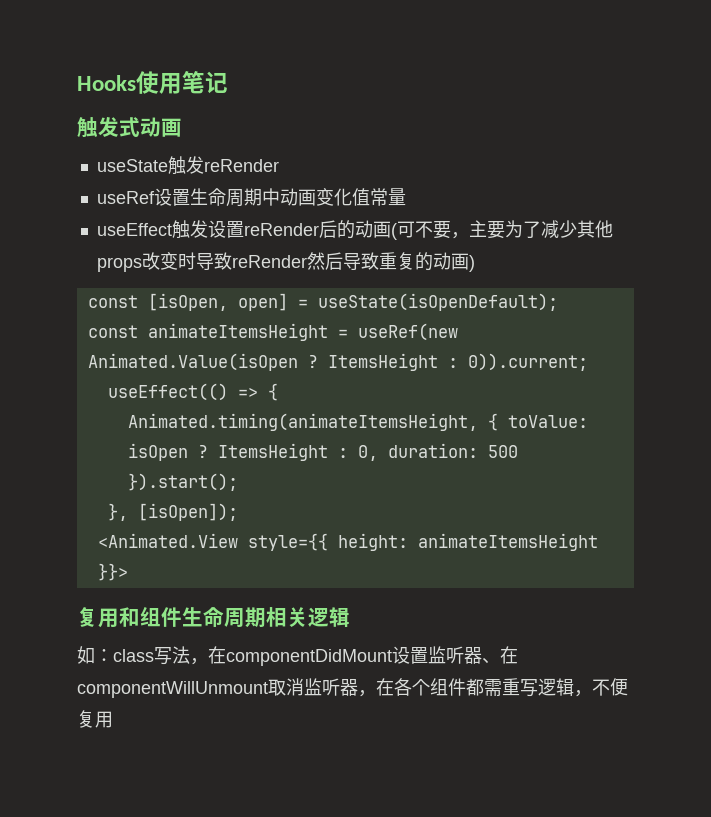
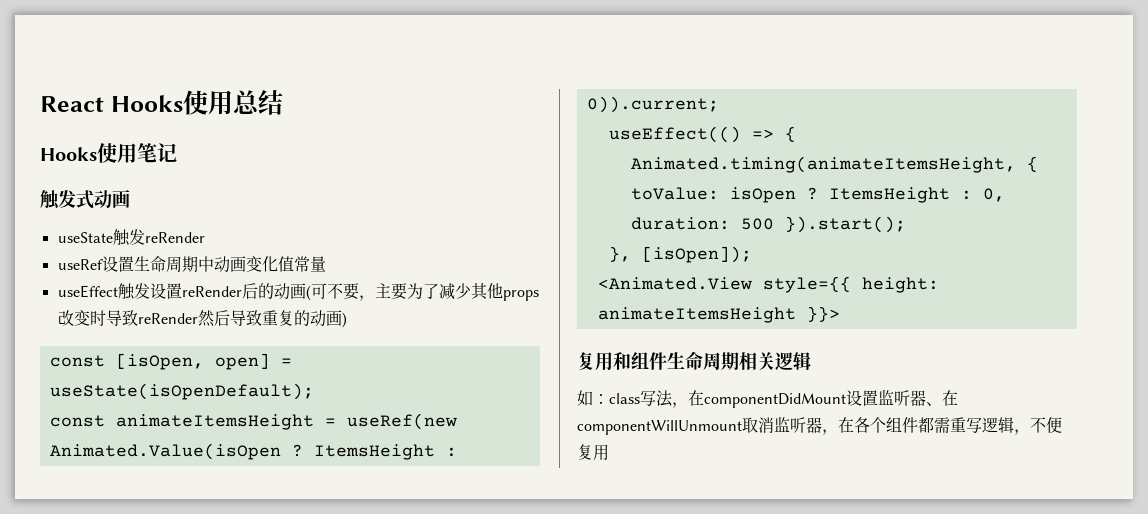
(77, 83) none -> [40,90,283,115] React Hooks使用总结 //

